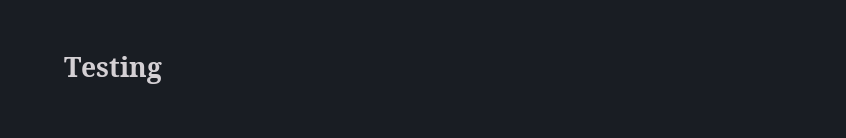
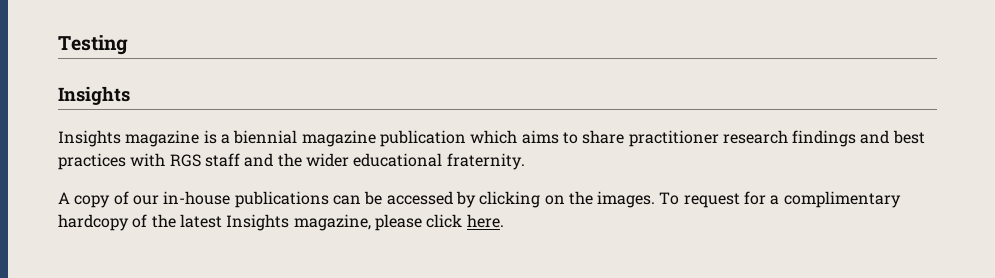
(162, 70) none -> [58,86,130,105] [58,130,925,147] [58,153,525,170] [58,191,901,208] [58,214,504,231] // Insights // Insights magazine is a biennial magazine publication which aims to share practitioner research findings and best practices with RGS staff and the wider educational fraternity. // A copy of our in-house publications can be accessed by clicking on the images. To request for a complimentary hardcopy of the latest Insights magazine, please click here.

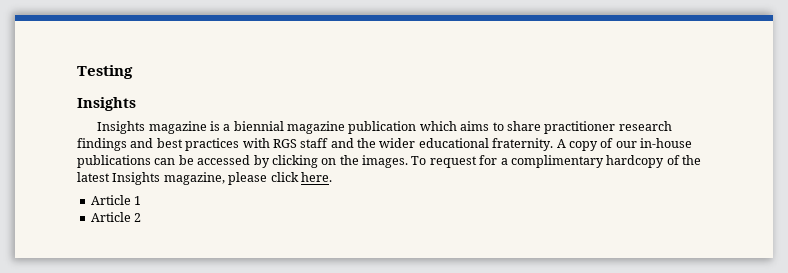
(525, 161) // -> (554, 144) none
(504, 221) none -> [90,195,142,205] [90,212,142,222] // Article 1 // Article 2

